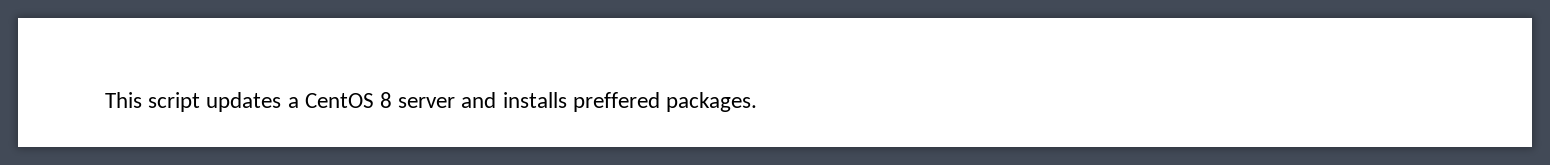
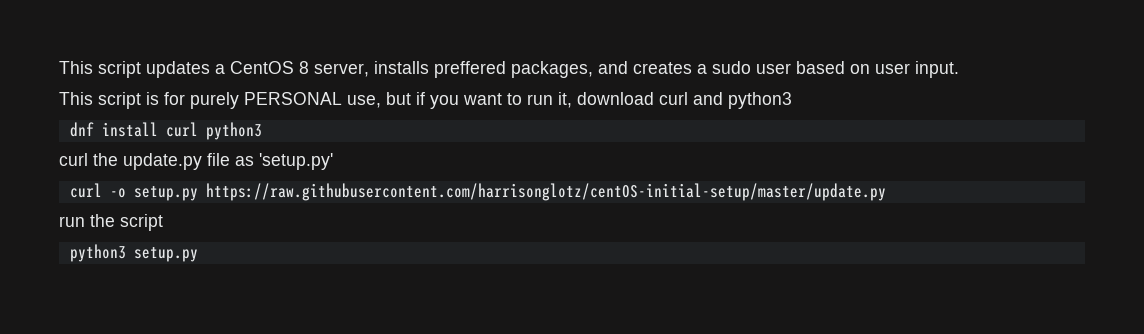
[398,92,758,112] server and installs preffered packages. -> [314,61,959,78] [59,92,792,109] [69,122,262,140] [59,153,333,170] [69,183,886,201] [59,214,163,231] [69,244,198,262] server, installs preffered packages, and creates a sudo user based on user input. // This script is for purely PERSONAL use, but if you want to run it, download curl and python3 // dnf install curl python3 // curl the update.py file as 'setup.py' // curl -o setup.py https://raw.githubusercontent.com/harrisonglotz/centOS-initial-setup/master/update.py // run the script // python3 setup.py

